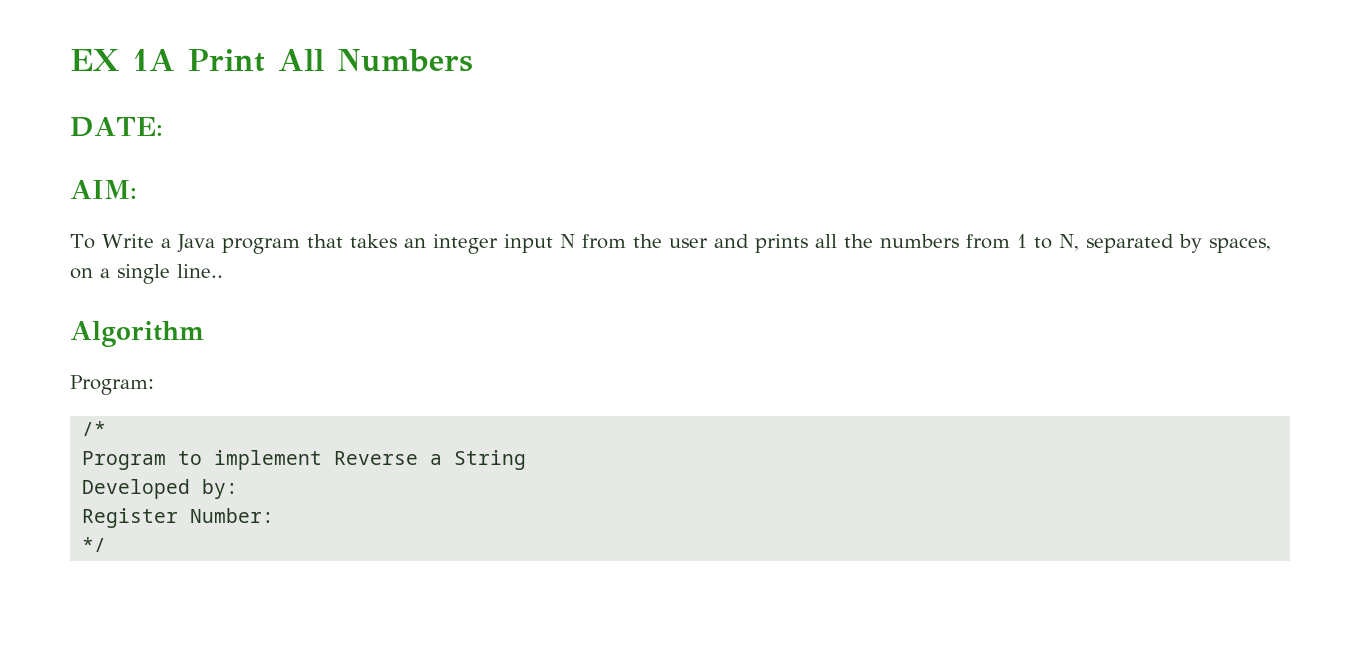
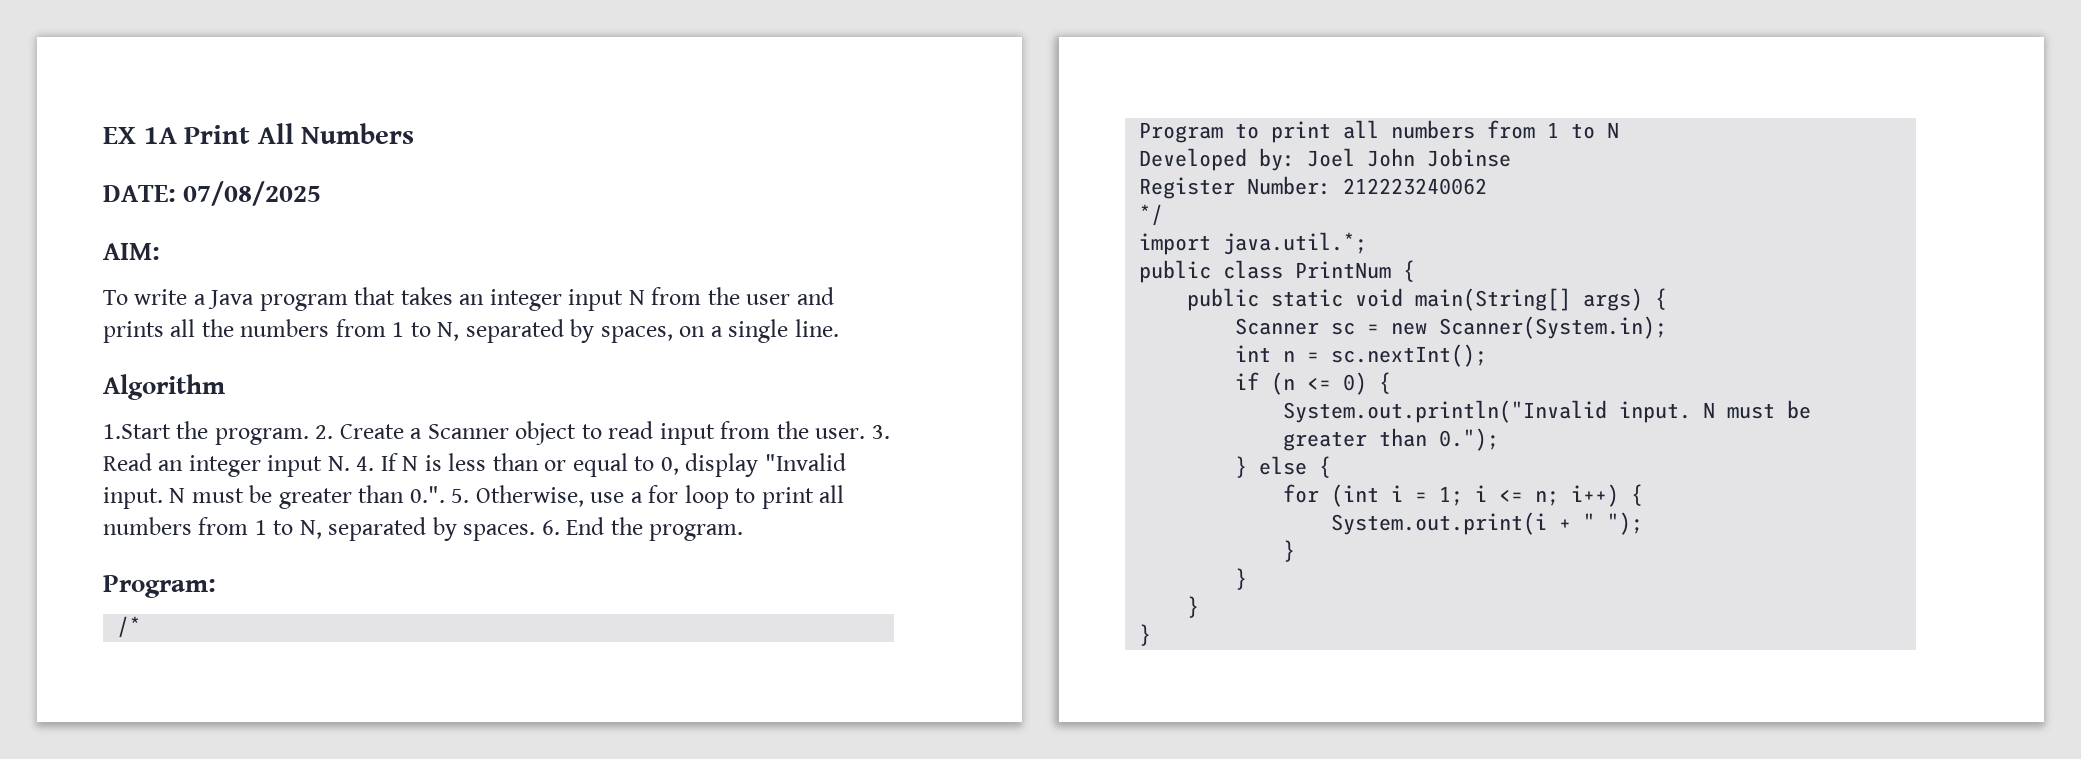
(163, 127) none -> [183,181,322,206] 07/08/2025
[101,234,154,248] Write -> [134,289,188,305] write
[177,264,223,278] line.. -> [794,319,839,337] line.
[70,375,154,395] [82,421,107,436] [82,450,527,470] Program: // /* // Program to implement Reverse a String -> [103,421,890,445] [103,453,846,477] [103,485,845,509] [103,517,744,541] [103,575,216,598] [117,616,142,638] [1139,120,1620,143] 1.Start the program. 2. Create a Scanner object to read input from the user. 3. Read an integer input N. 4. If N is less than or equal to 0, display "Invalid input. N must be greater than 0.". 5. Otherwise, use a for loop to print all numbers from 1 to N, separated by spaces. 6. End the program. // Program: // /* // Program to print all numbers from 1 to N
(239, 489) none -> [1307,148,1512,167] Joel John Jobinse
(275, 515) none -> [1343,178,1488,195] 212223240062
(107, 544) none -> [1139,232,1368,255] [1139,260,1416,283] [1187,288,1668,311] [1235,316,1668,339] [1235,344,1488,367] [1235,372,1392,395] [1283,400,1812,423] [1283,428,1500,451] [1235,456,1332,478] [1283,484,1644,507] [1331,512,1644,535] [1283,540,1296,562] [1235,568,1248,590] [1187,596,1200,618] [1139,624,1152,646] // import java.util.*; // public class PrintNum { // public static void main(String[] args) { // Scanner sc = new Scanner(System.in); // int n = sc.nextInt(); // if (n <= 0) { // System.out.println("Invalid input. N must be greater than 0."); // } else { // for (int i = 1; i <= n; i++) { // System.out.print(i + " "); // } // } // } // }

